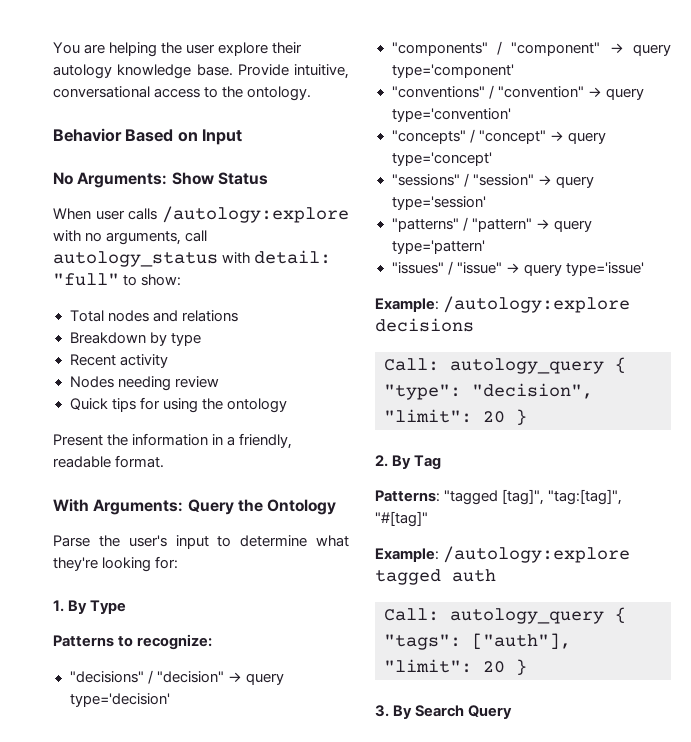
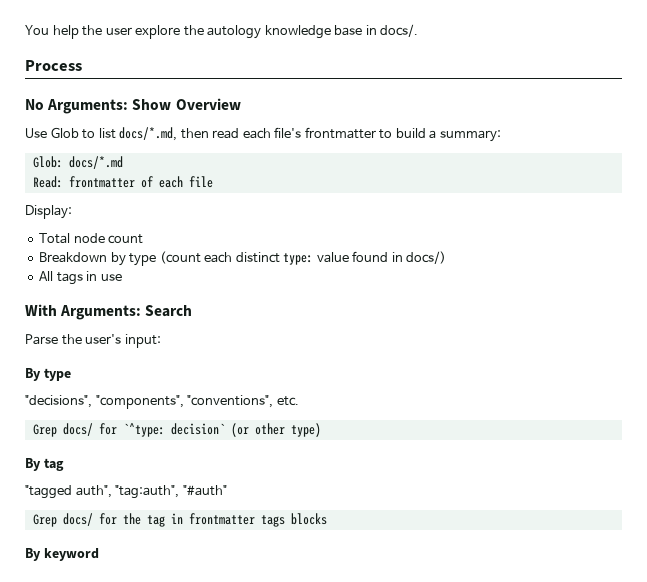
[84,42,158,57] are helping -> [52,25,79,39] help
[272,42,303,54] their -> [183,25,204,36] the
[196,64,349,79] [53,86,312,101] [53,128,243,145] [53,172,268,188] [53,206,349,223] [53,230,208,245] [53,250,332,267] [53,273,182,286] [69,310,238,322] [69,332,201,346] [69,354,168,368] [69,376,219,391] [69,397,287,413] [53,433,293,449] [53,455,165,468] base. Provide intuitive, conversational access to the ontology. // Behavior Based on Input // No Arguments: Show Status // When user calls /autology:explore with no arguments, call autology_status with detail: "full" to show: // Total nodes and relations // Breakdown by type // Recent activity // Nodes needing review // Quick tips for using the ontology // Present the information in a friendly, readable format. -> [334,24,419,37] [25,60,82,71] [25,98,241,114] [25,127,501,142] [32,156,123,169] [32,176,213,188] [25,205,72,219] [39,233,144,244] [39,251,447,266] [39,271,122,285] base in docs/. // Process // No Arguments: Show Overview // Use Glob to list docs/*.md, then read each file's frontmatter to build a summary: // Glob: docs/*.md // Read: frontmatter of each file // Display: // Total node count // Breakdown by type (count each distinct type: value found in docs/) // All tags in use
[187,499,337,515] Query the Ontology -> [145,305,193,317] Search
[175,535,349,549] [53,556,179,572] [53,600,127,614] [53,634,213,650] [69,670,284,685] [69,693,170,707] [391,41,671,56] [391,64,514,78] [391,85,644,100] [391,108,511,122] [391,129,606,144] [391,152,492,166] [391,173,594,188] [391,196,486,210] [391,217,592,232] [391,240,485,254] [391,261,644,276] [375,296,631,313] [375,318,474,332] [384,357,626,374] [384,383,593,400] [384,409,527,426] [375,455,442,470] [375,489,623,505] [375,511,428,527] [375,546,631,563] [375,569,496,585] [384,607,626,624] [384,633,571,650] [384,659,527,676] [375,705,513,719] input to determine what they're looking for: // 1. By Type // Patterns to recognize: // "decisions" / "decision" → query type='decision' // "components" / "component" → query type='component' // "conventions" / "convention" → query type='convention' // "concepts" / "concept" → query type='concept' // "sessions" / "session" → query type='session' // "patterns" / "pattern" → query type='pattern' // "issues" / "issue" → query type='issue' // Example: /autology:explore decisions // Call: autology_query { "type": "decision", "limit": 20 } // 2. By Tag // Patterns: "tagged [tag]", "tag:[tag]", "#[tag]" // Example: /autology:explore tagged auth // Call: autology_query { "tags": ["auth"], "limit": 20 } // 3. By Search Query -> [124,334,161,348] [25,368,71,381] [25,395,299,409] [32,423,321,437] [25,458,64,471] [25,485,227,499] [32,513,327,527] [25,548,99,561] input: // By type // "decisions", "components", "conventions", etc. // Grep docs/ for `^type: decision` (or other type) // By tag // "tagged auth", "tag:auth", "#auth" // Grep docs/ for the tag in frontmatter tags blocks // By keyword

